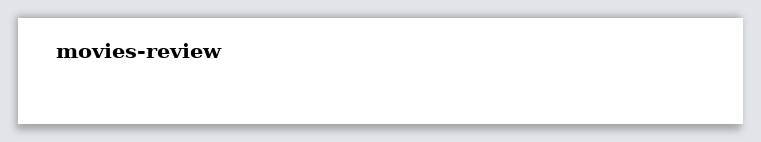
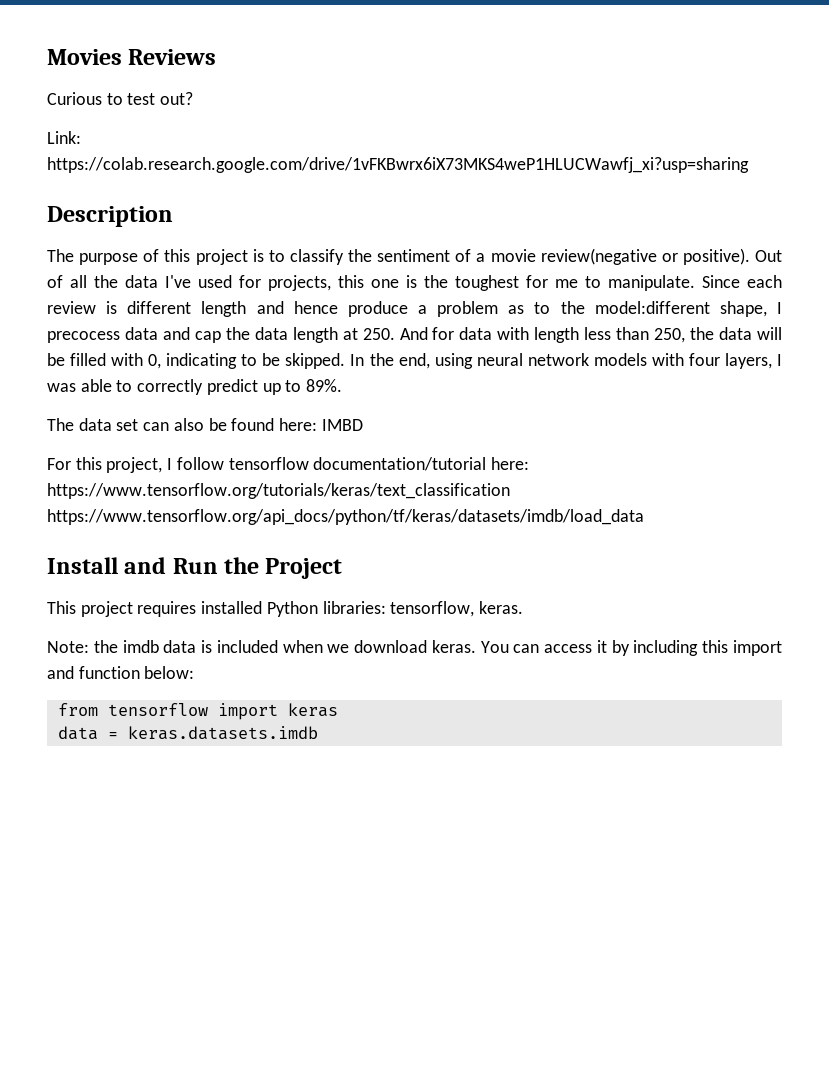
[56,43,222,58] movies-review -> [47,49,217,65] [47,92,194,105] [47,131,81,144] [47,157,749,173] [47,206,173,227] [47,248,782,265] [47,275,782,291] [47,301,782,317] [47,327,782,343] [47,353,782,369] [47,379,343,395] [47,418,363,431] [47,457,530,473] [47,483,510,499] [47,509,644,525] [47,557,343,579] [47,601,524,617] [47,640,782,656] [47,666,195,679] [57,703,338,720] [57,726,318,740] Movies Reviews // Curious to test out? // Link: https://colab.research.google.com/drive/1vFKBwrx6iX73MKS4weP1HLUCWawfj_xi?usp=sharing // Description // The purpose of this project is to classify the sentiment of a movie review(negative or positive). Out of all the data I've used for projects, this one is the toughest for me to manipulate. Since each review is different length and hence produce a problem as to the model:different shape, I precocess data and cap the data length at 250. And for data with length less than 250, the data will be filled with 0, indicating to be skipped. In the end, using neural network models with four layers, I was able to correctly predict up to 89%. // The data set can also be found here: IMBD // For this project, I follow tensorflow documentation/tutorial here: https://www.tensorflow.org/tutorials/keras/text_classification https://www.tensorflow.org/api_docs/python/tf/keras/datasets/imdb/load_data // Install and Run the Project // This project requires installed Python libraries: tensorflow, keras. // Note: the imdb data is included when we download keras. You can access it by including this import and function below: // from tensorflow import keras // data = keras.datasets.imdb

